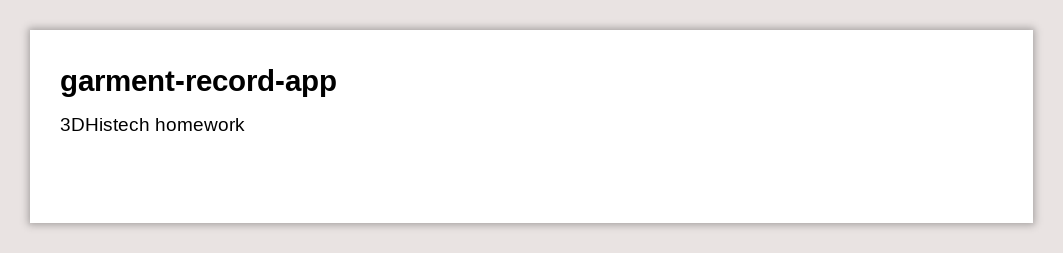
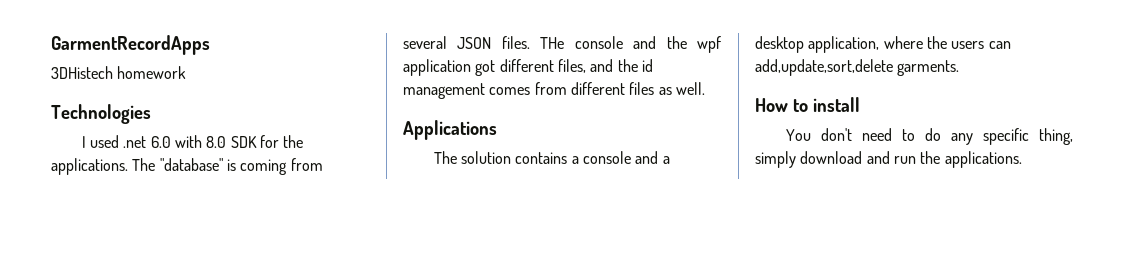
[60,69,337,97] garment-record-app -> [51,35,210,55] GarmentRecordApps
(246, 124) none -> [51,104,151,124] [81,135,304,148] [51,158,323,175] [403,36,721,53] [403,59,653,76] [403,82,705,99] [403,120,497,140] [433,151,670,164] [755,36,1011,53] [755,59,960,76] [755,97,860,112] [785,128,1073,145] [755,151,1022,168] // Technologies // I used .net 6.0 with 8.0 SDK for the applications. The "database" is coming from several JSON files. THe console and the wpf application got different files, and the id management comes from different files as well. // Applications // The solution contains a console and a desktop application, where the users can add,update,sort,delete garments. // How to install // You don't need to do any specific thing, simply download and run the applications.

